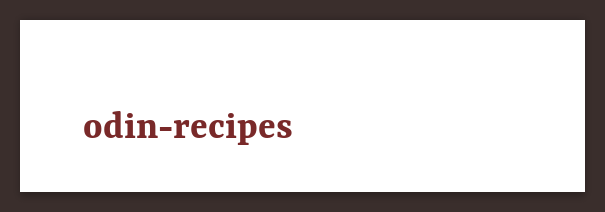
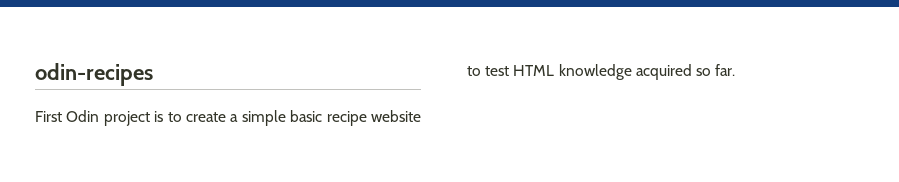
(293, 128) none -> [35,110,421,126] [467,64,736,80] // First Odin project is to create a simple basic recipe website to test HTML knowledge acquired so far.

